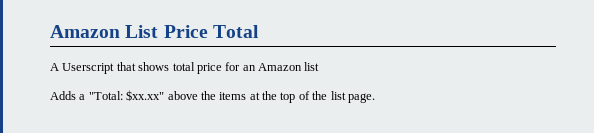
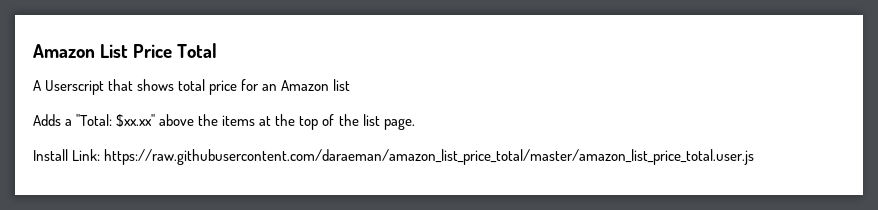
(375, 98) none -> [33,149,755,165] // Install Link: https://raw.githubusercontent.com/daraeman/amazon_list_price_total/master/amazon_list_price_total.user.js

